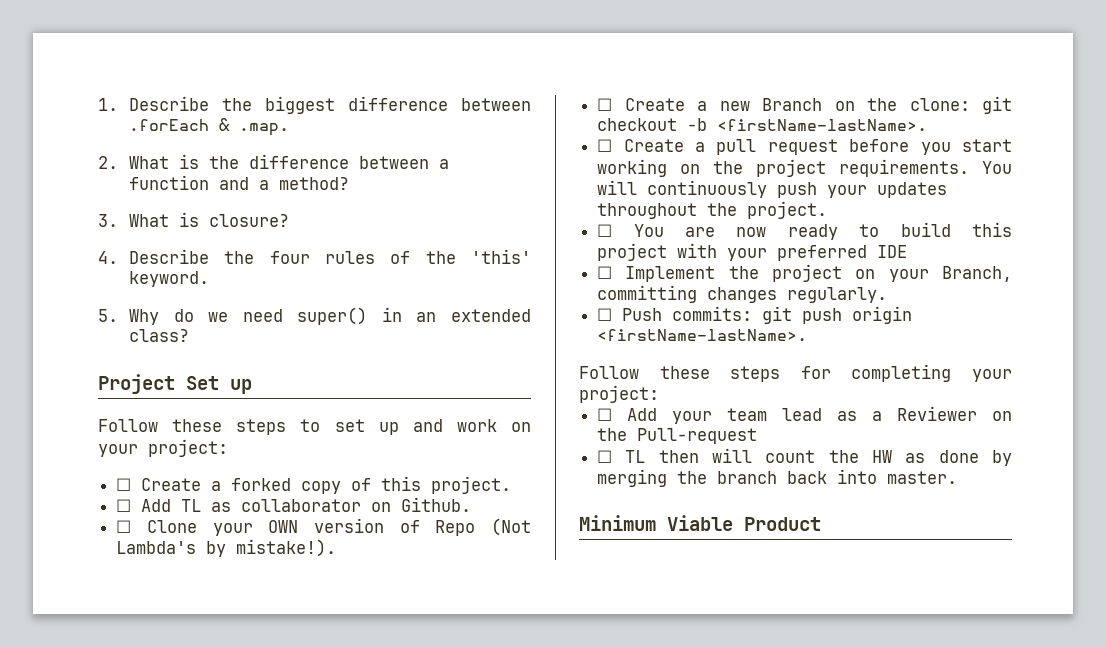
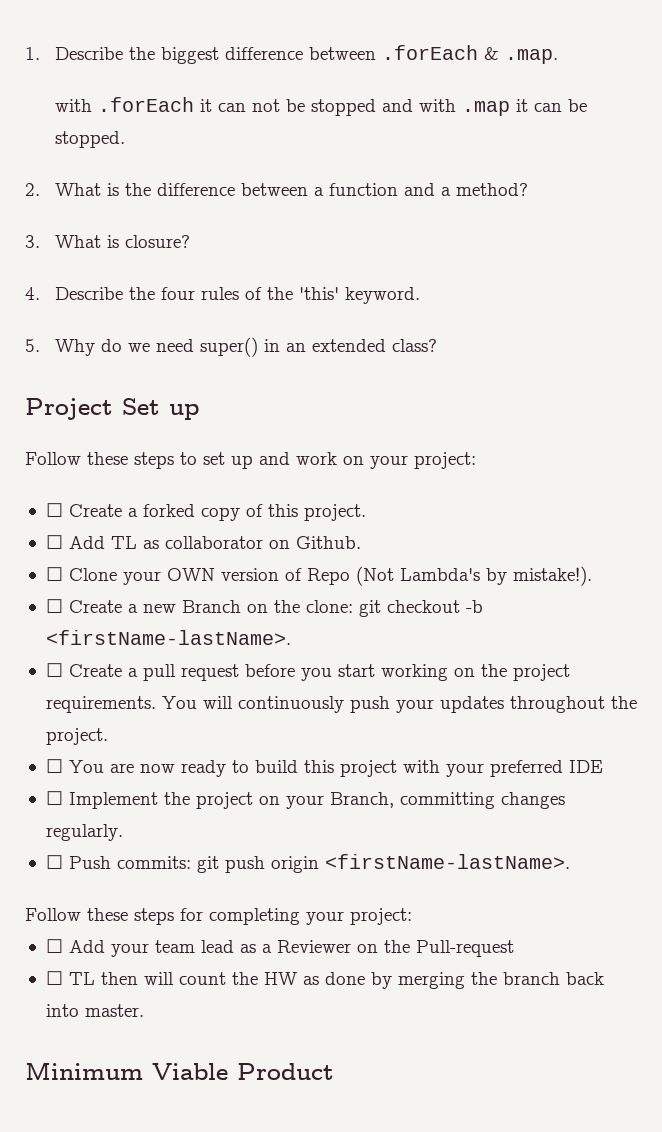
(289, 129) none -> [54,97,587,116] [54,131,125,148] // with .forEach it can not be stopped and with .map it can be stopped.

